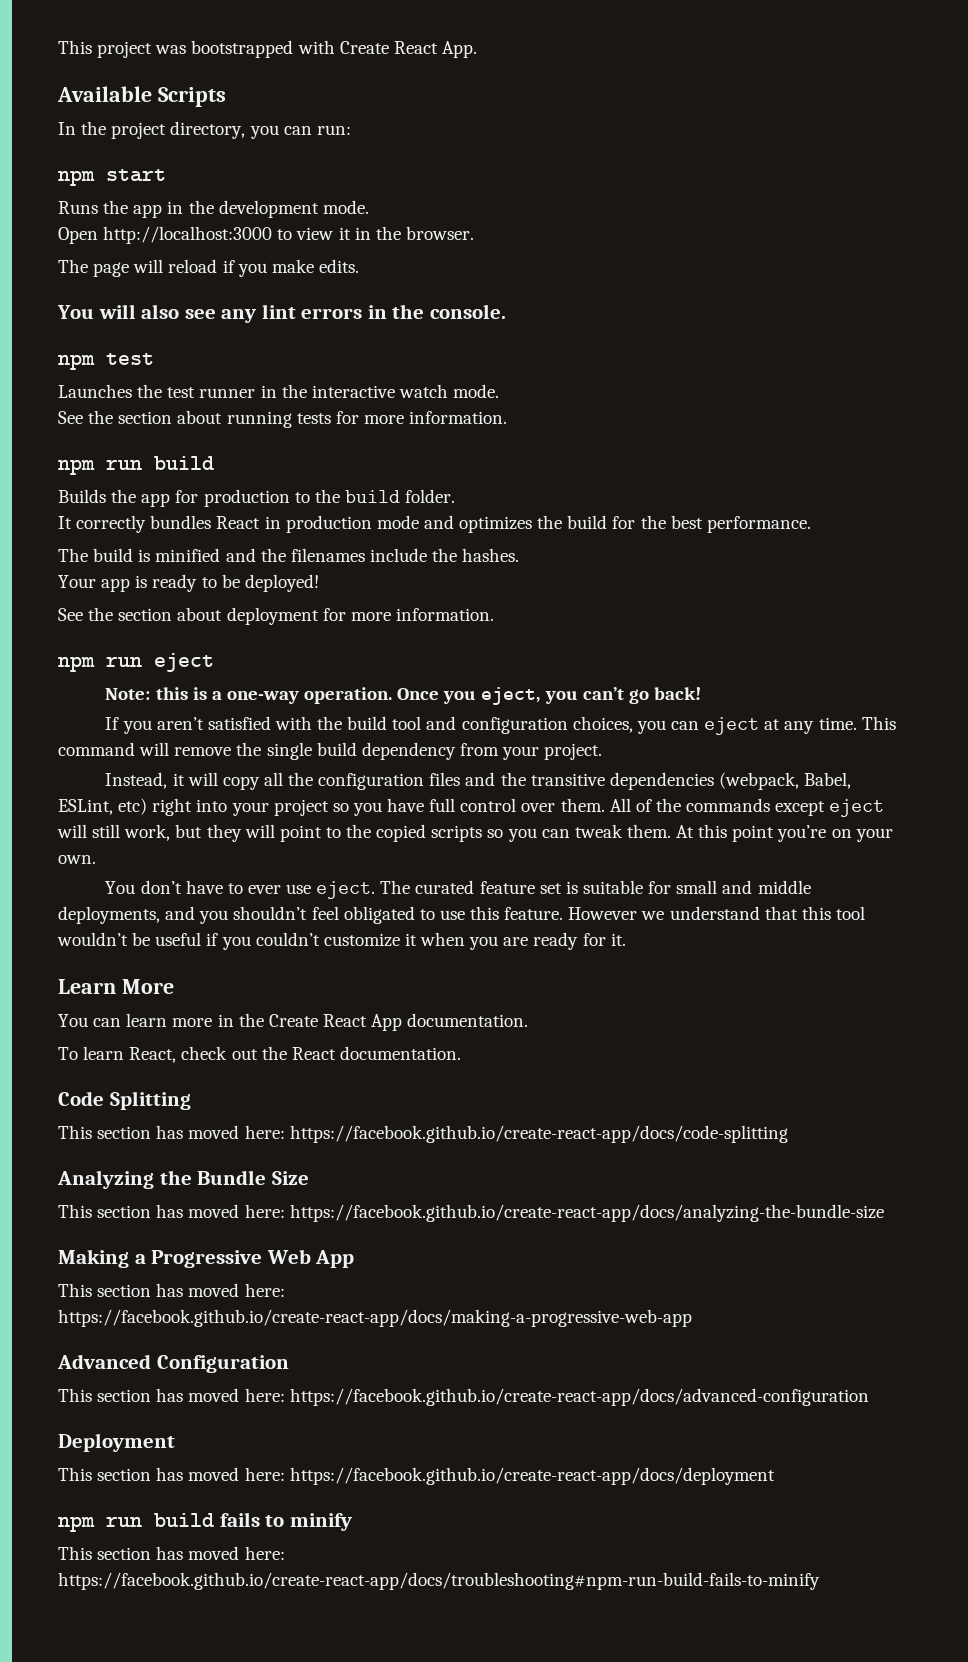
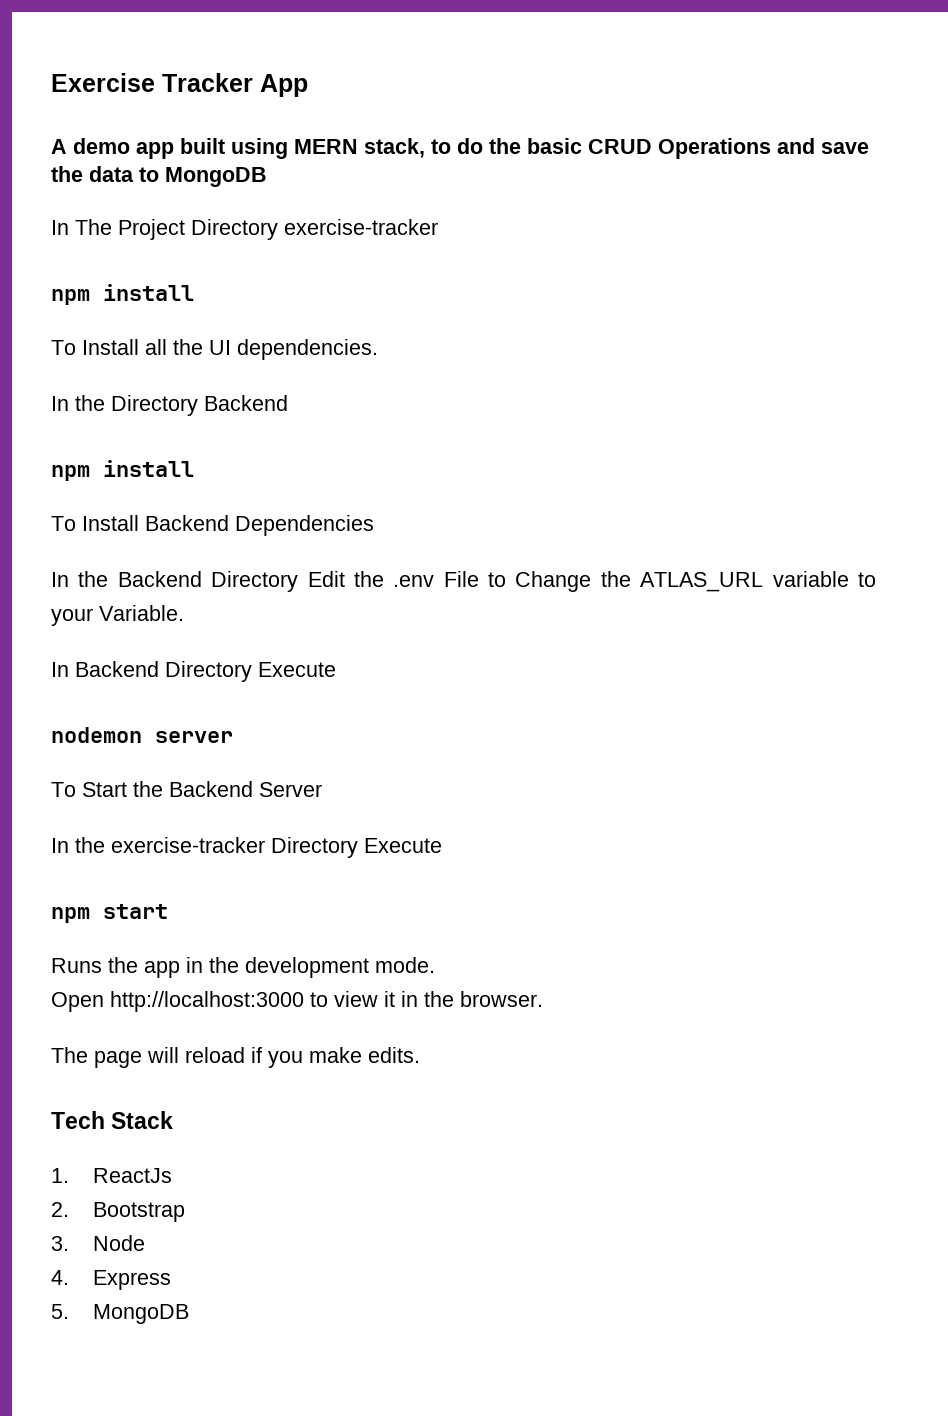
[58,40,477,58] [57,86,226,107] [58,121,351,139] This project was bootstrapped with Create React App. // Available Scripts // In the project directory, you can run: -> [51,73,308,97] [51,138,869,159] [51,166,267,187] [51,219,438,240] [51,284,194,305] [51,339,378,360] [51,395,288,416] [51,460,194,481] [51,515,374,536] [51,571,876,592] [51,605,184,626] [51,661,336,682] [51,727,233,743] [51,781,322,797] [51,837,442,858] Exercise Tracker App // A demo app built using MERN stack, to do the basic CRUD Operations and save the data to MongoDB // In The Project Directory exercise-tracker // npm install // To Install all the UI dependencies. // In the Directory Backend // npm install // To Install Backend Dependencies // In the Backend Directory Edit the .env File to Change the ATLAS_URL variable to your Variable. // In Backend Directory Execute // nodemon server // To Start the Backend Server // In the exercise-tracker Directory Execute
[57,304,506,323] [58,353,154,370] [58,384,500,398] [58,410,508,428] [58,456,214,475] [58,489,456,507] [58,515,811,533] [58,548,520,562] [58,574,319,592] [58,607,494,625] [58,653,214,672] [105,687,702,705] [105,716,896,735] [58,742,603,760] [105,772,852,790] [58,798,885,817] [57,824,893,842] [58,855,96,864] [105,880,811,899] [58,906,865,924] [57,932,626,950] [58,979,174,994] [58,1013,529,1031] [58,1046,461,1063] [58,1091,191,1110] [58,1125,788,1143] [57,1170,309,1189] [58,1204,884,1222] [58,1249,355,1268] [58,1283,285,1297] [58,1309,692,1327] [57,1354,289,1373] [58,1388,869,1406] [58,1433,175,1452] [58,1467,775,1485] [58,1512,352,1532] [58,1546,285,1560] [58,1572,820,1590] You will also see any lint errors in the console. // npm test // Launches the test runner in the interactive watch mode. // See the section about running tests for more information. // npm run build // Builds the app for production to the build folder. // It correctly bundles React in production mode and optimizes the build for the best performance. // The build is minified and the filenames include the hashes. // Your app is ready to be deployed! // See the section about deployment for more information. // npm run eject // Note: this is a one-way operation. Once you eject, you can’t go back! // If you aren’t satisfied with the build tool and configuration choices, you can eject at any time. This command will remove the single build dependency from your project. // Instead, it will copy all the configuration files and the transitive dependencies (webpack, Babel, ESLint, etc) right into your project so you have full control over them. All of the commands except eject will still work, but they will point to the copied scripts so you can tweak them. At this point you’re on your own. // You don’t have to ever use eject. The curated feature set is suitable for small and middle deployments, and you shouldn’t feel obligated to use this feature. However we understand that this tool wouldn’t be useful if you couldn’t customize it when you are ready for it. // Learn More // You can learn more in the Create React App documentation. // To learn React, check out the React documentation. // Code Splitting // This section has moved here: https://facebook.github.io/create-react-app/docs/code-splitting // Analyzing the Bundle Size // This section has moved here: https://facebook.github.io/create-react-app/docs/analyzing-the-bundle-size // Making a Progressive Web App // This section has moved here: https://facebook.github.io/create-react-app/docs/making-a-progressive-web-app // Advanced Configuration // This section has moved here: https://facebook.github.io/create-react-app/docs/advanced-configuration // Deployment // This section has moved here: https://facebook.github.io/create-react-app/docs/deployment // npm run build fails to minify // This section has moved here: https://facebook.github.io/create-react-app/docs/troubleshooting#npm-run-build-fails-to-minify -> [51,1111,174,1129] [51,1168,172,1183] [51,1202,185,1222] [51,1235,145,1251] [51,1270,171,1290] [51,1304,189,1324] Tech Stack // 1. ReactJs // 2. Bootstrap // 3. Node // 4. Express // 5. MongoDB

